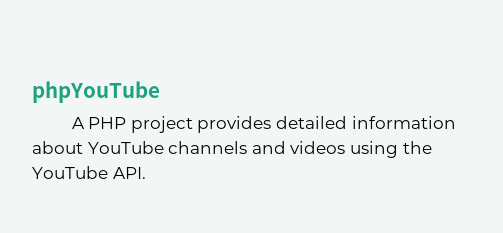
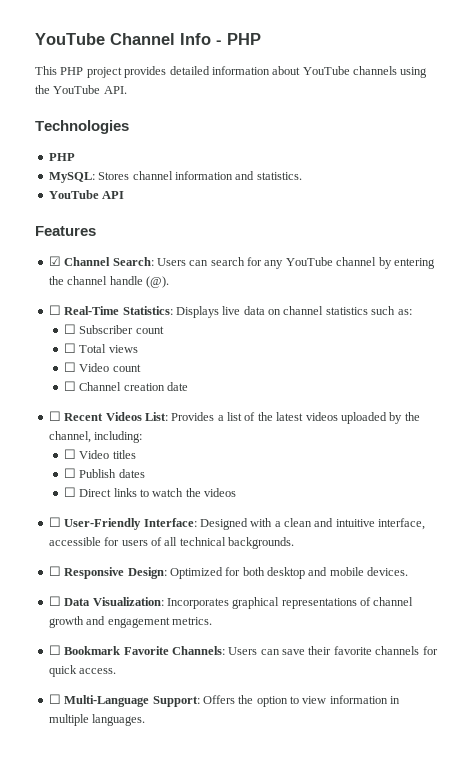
[32,81,160,103] [71,117,85,129] phpYouTube // A -> [35,33,261,45] [35,66,57,75] YouTube Channel Info - PHP // This
[251,141,346,154] and videos -> (397, 70) none
(146, 173) none -> [35,120,129,134] [48,153,75,161] [48,171,302,183] [48,190,125,199] [35,226,96,236] [48,256,435,269] [48,276,169,288] [48,305,412,318] [63,324,164,334] [63,343,138,353] [63,362,141,372] [63,381,188,391] [48,411,420,424] [48,431,143,443] [63,449,136,459] [63,468,145,478] [63,487,237,497] [48,517,426,530] [48,537,294,549] [48,566,409,579] [48,596,414,609] [48,616,212,628] [48,645,438,655] [48,665,117,677] [48,694,401,707] [48,714,146,726] // Technologies // PHP // MySQL: Stores channel information and statistics. // YouTube API // Features // ☑ Channel Search: Users can search for any YouTube channel by entering the channel handle (@). // ☐ Real-Time Statistics: Displays live data on channel statistics such as: // ☐ Subscriber count // ☐ Total views // ☐ Video count // ☐ Channel creation date // ☐ Recent Videos List: Provides a list of the latest videos uploaded by the channel, including: // ☐ Video titles // ☐ Publish dates // ☐ Direct links to watch the videos // ☐ User-Friendly Interface: Designed with a clean and intuitive interface, accessible for users of all technical backgrounds. // ☐ Responsive Design: Optimized for both desktop and mobile devices. // ☐ Data Visualization: Incorporates graphical representations of channel growth and engagement metrics. // ☐ Bookmark Favorite Channels: Users can save their favorite channels for quick access. // ☐ Multi-Language Support: Offers the option to view information in multiple languages.

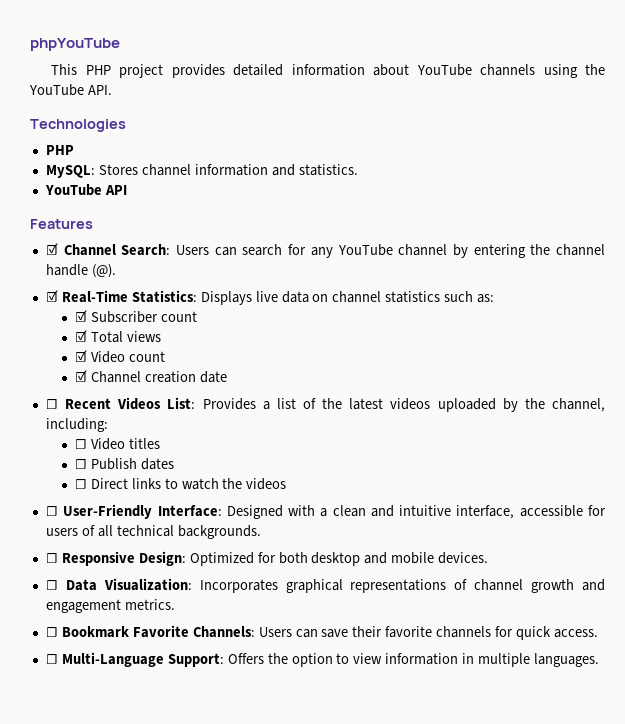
[35,33,261,45] YouTube Channel Info - PHP -> [30,38,120,51] phpYouTube
[48,305,61,315] ☐ -> [45,290,58,302] ☑
[63,324,76,334] ☐ -> [74,310,87,322] ☑
[63,343,76,353] ☐ -> [74,330,87,342] ☑
[63,362,76,372] ☐ -> [74,350,87,362] ☑
[63,381,76,391] ☐ -> [74,370,87,382] ☑

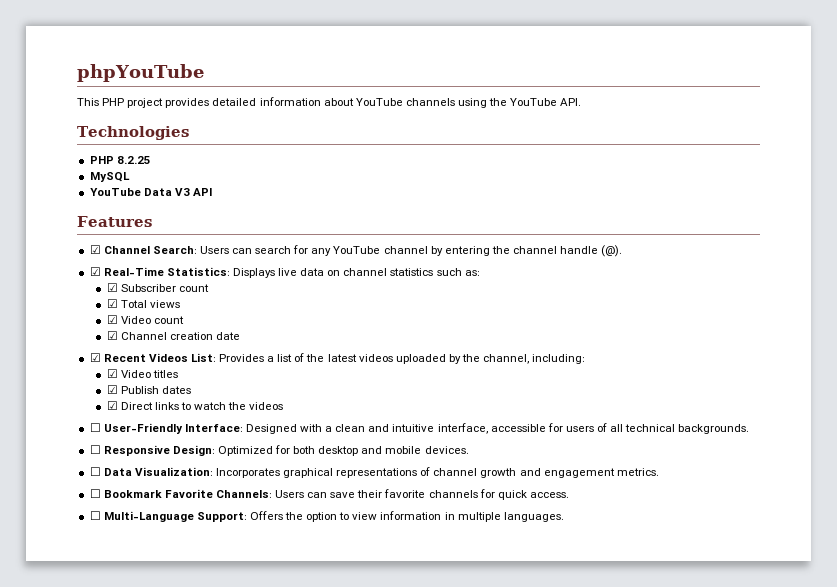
[45,164,358,178] [44,184,102,196] // MySQL: Stores channel information and statistics. // YouTube -> [116,156,151,164] [89,172,130,182] [89,188,190,196] 8.2.25 // MySQL // YouTube Data V3
[45,399,58,409] ☐ -> [89,353,101,362] ☑
[74,439,87,449] ☐ -> [106,369,118,378] ☑
[74,459,87,469] ☐ -> [106,385,118,394] ☑
[74,479,87,489] ☐ -> [106,401,118,410] ☑

